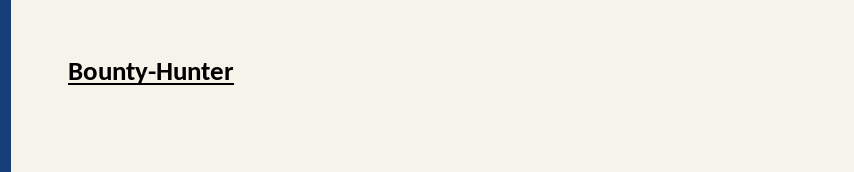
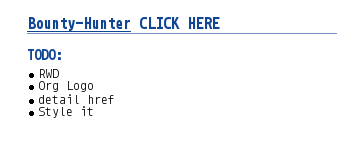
(234, 73) none -> [139,17,220,29] [27,49,62,60] [38,69,59,78] [38,81,94,92] [38,94,115,104] [38,106,94,118] CLICK HERE // TODO: // RWD // Org Logo // detail href // Style it

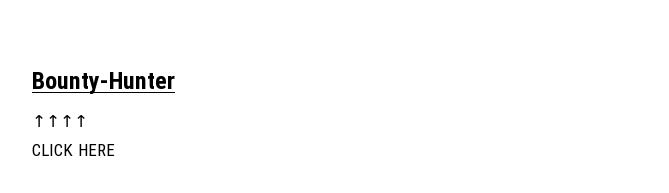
(131, 24) none -> [32,115,88,127] // ↑↑↑↑ //
[27,49,62,60] [38,69,59,78] [38,81,94,92] [38,94,115,104] [38,106,94,118] // TODO: // RWD // Org Logo // detail href // Style it -> (115, 150) none

